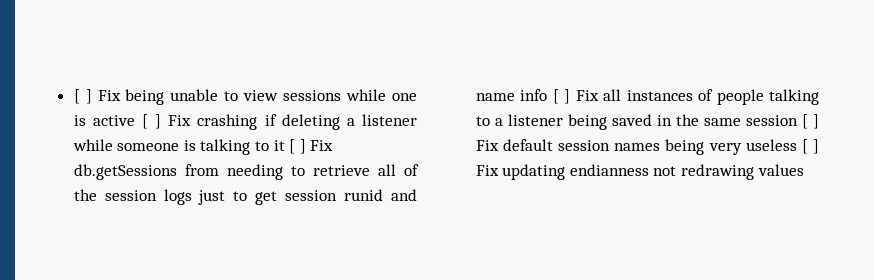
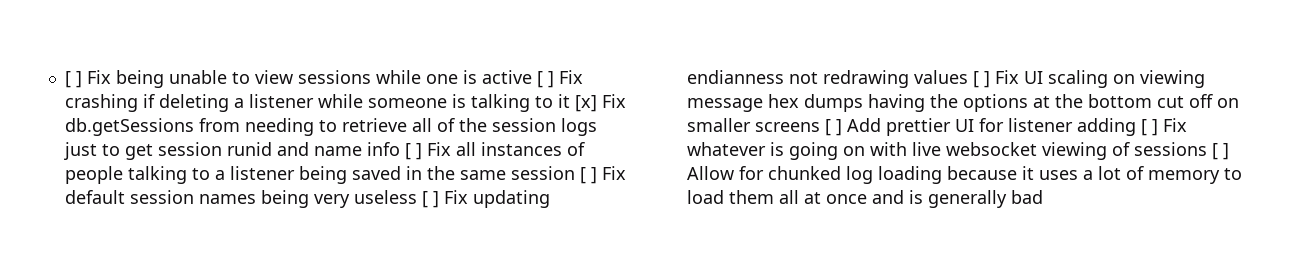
[289,139,306,154] [ ] -> [574,95,597,112] [x]
(804, 170) none -> [972,70,1205,88] [686,94,1239,112] [686,118,1187,136] [686,142,1229,160] [686,166,1242,184] [686,190,1043,208] [ ] Fix UI scaling on viewing message hex dumps having the options at the bottom cut off on smaller screens [ ] Add prettier UI for listener adding [ ] Fix whatever is going on with live websocket viewing of sessions [ ] Allow for chunked log loading because it uses a lot of memory to load them all at once and is generally bad

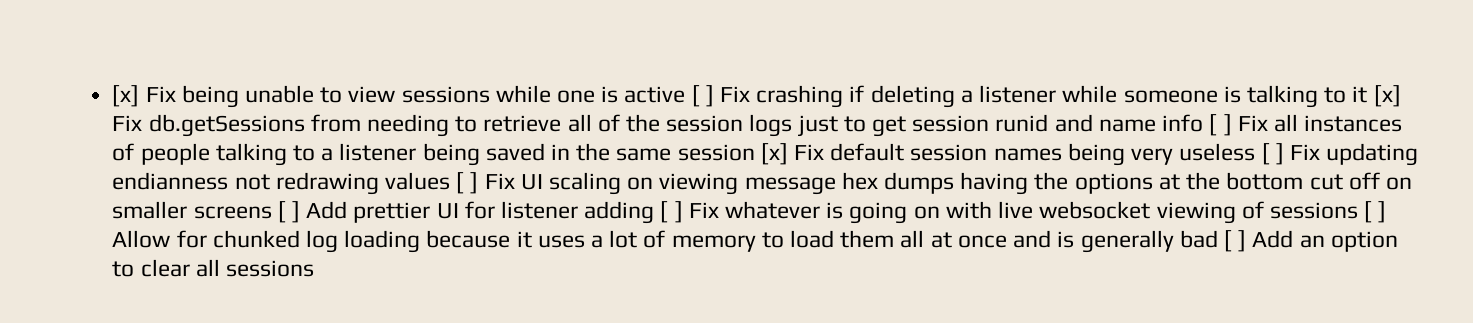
[64,71,82,88] [ ] -> [112,85,140,107] [x]
[579,167,597,184] [ ] -> [760,143,788,165] [x]
(1043, 197) none -> [1223,230,1398,252] [112,259,314,277] [ ] Add an option to clear all sessions

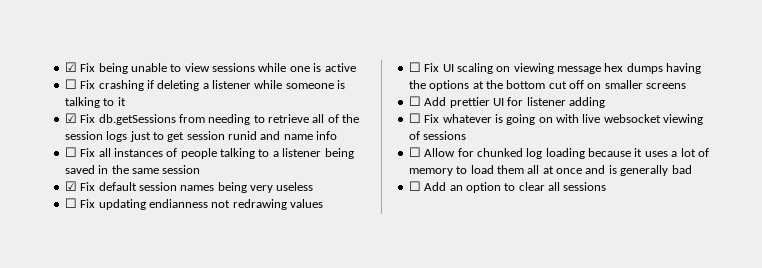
[112,85,140,107] [x] -> [64,62,77,72] ☑
[691,85,714,107] [ ] -> [64,79,77,89] // ☐
[1373,85,1401,107] [x] -> [64,113,77,123] // ☑
[1209,114,1232,136] [ ] -> [64,147,77,157] // ☐
[760,143,788,165] [x] -> [64,181,77,191] // ☑
[1261,143,1284,165] [ ] -> [64,198,77,208] // ☐
[456,172,479,194] [ ] -> [408,62,421,72] // ☐
[277,201,300,223] [ ] -> [408,96,421,106] // ☐
[660,201,683,223] [ ] -> [408,113,421,123] // ☐
[1364,201,1387,223] [ ] -> [408,147,421,157] // ☐
[1223,230,1247,252] [ ] -> [408,181,421,191] // ☐

